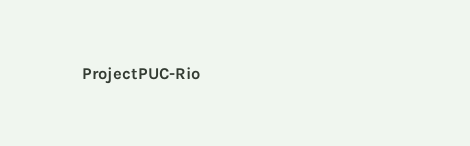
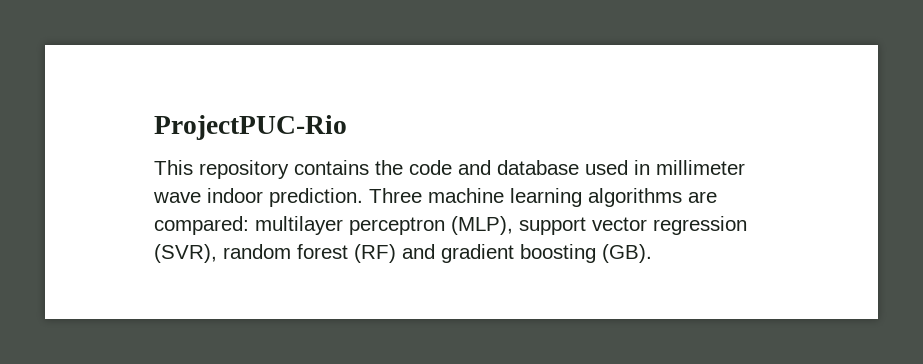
(200, 75) none -> [154,160,745,179] [153,188,717,207] [154,216,747,235] [154,244,652,263] // This repository contains the code and database used in millimeter wave indoor prediction. Three machine learning algorithms are compared: multilayer perceptron (MLP), support vector regression (SVR), random forest (RF) and gradient boosting (GB).

